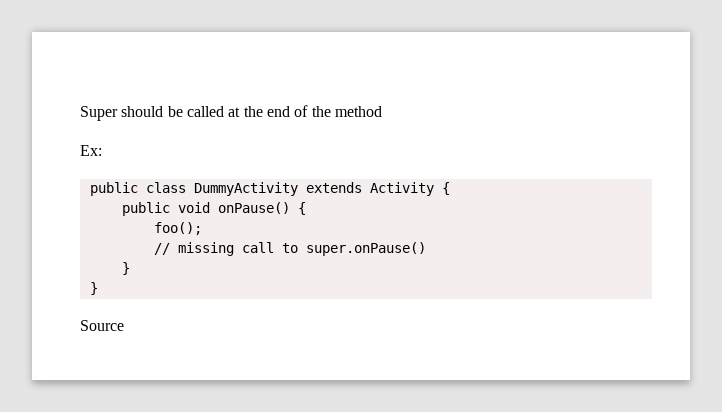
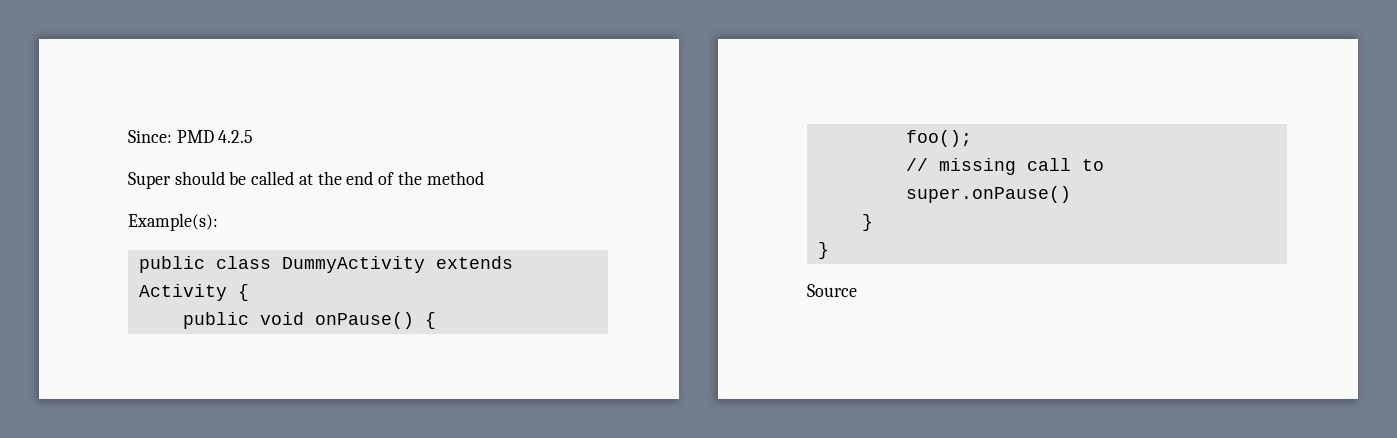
(80, 113) none -> [128,130,254,143] Since: PMD 4.2.5 //
[80,145,102,156] Ex: -> [128,213,218,231] Example(s):

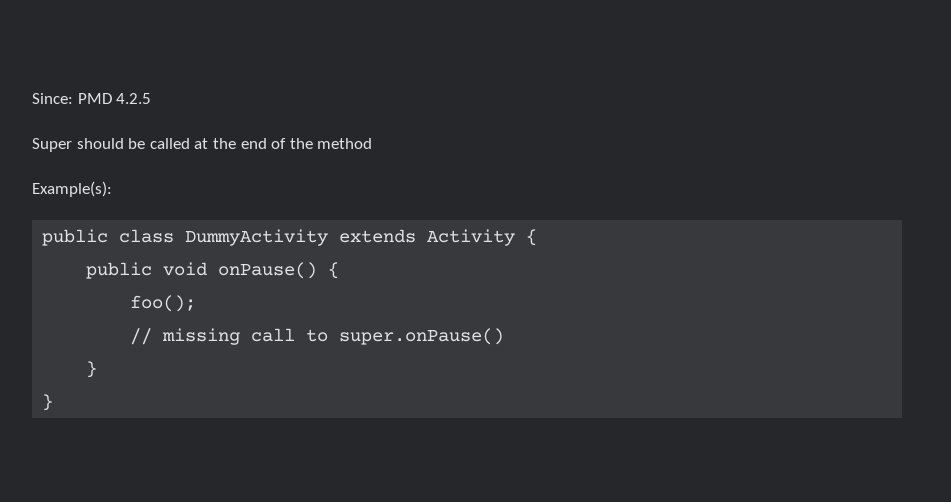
[807,284,857,297] // Source -> (54, 402) none

